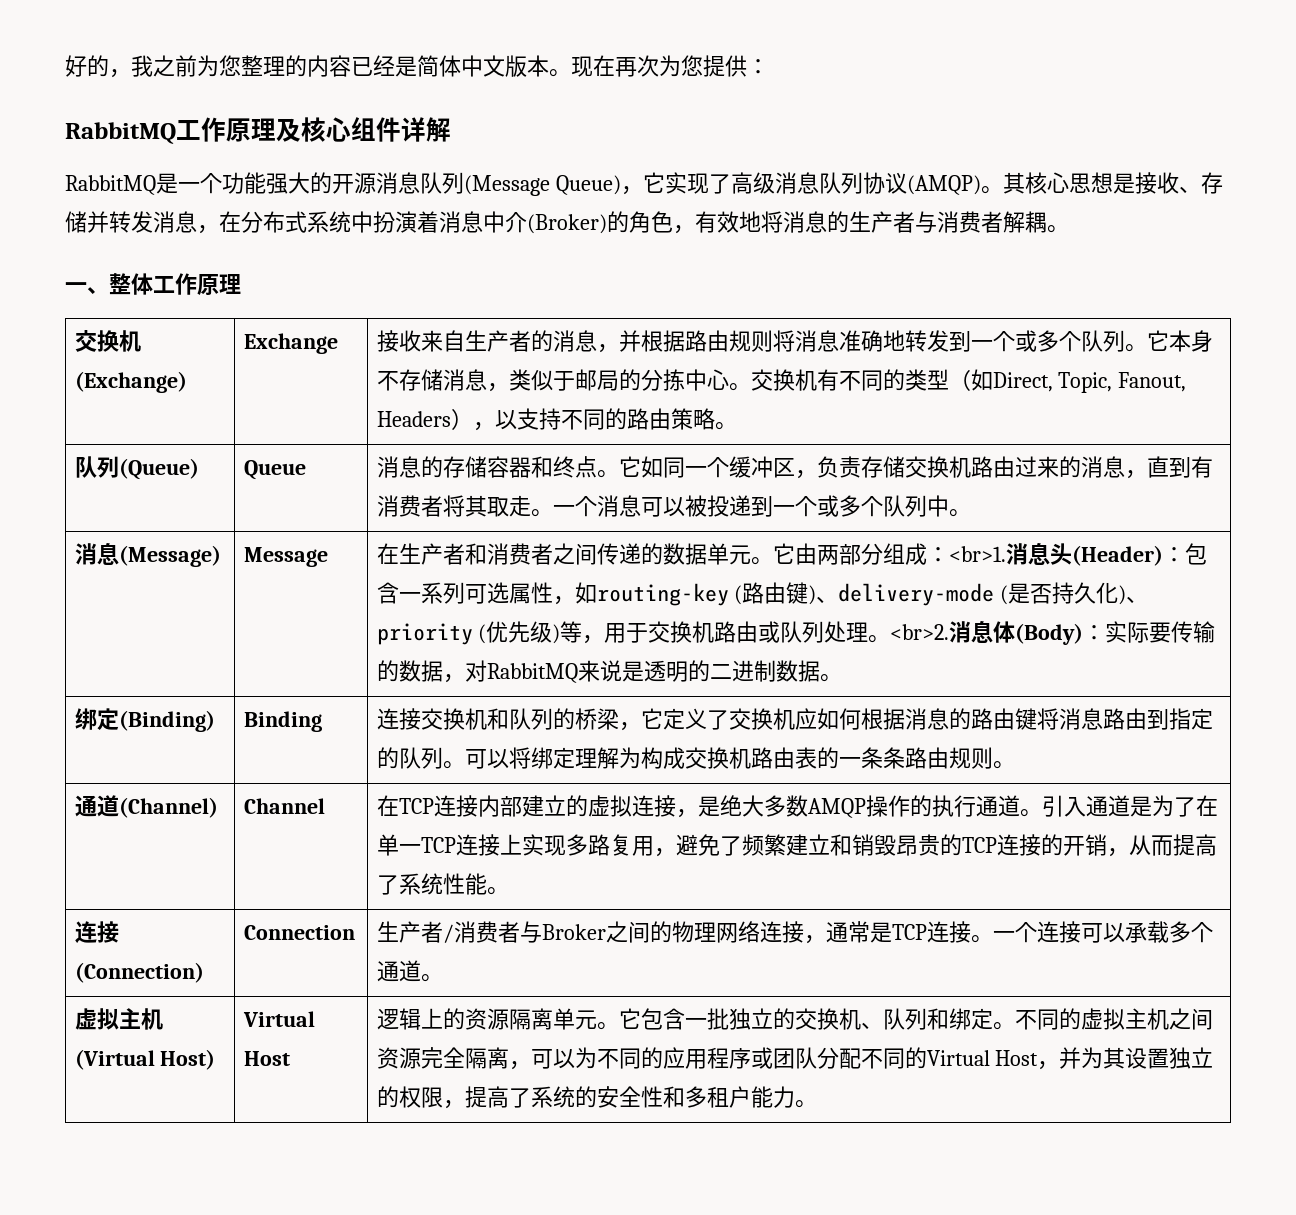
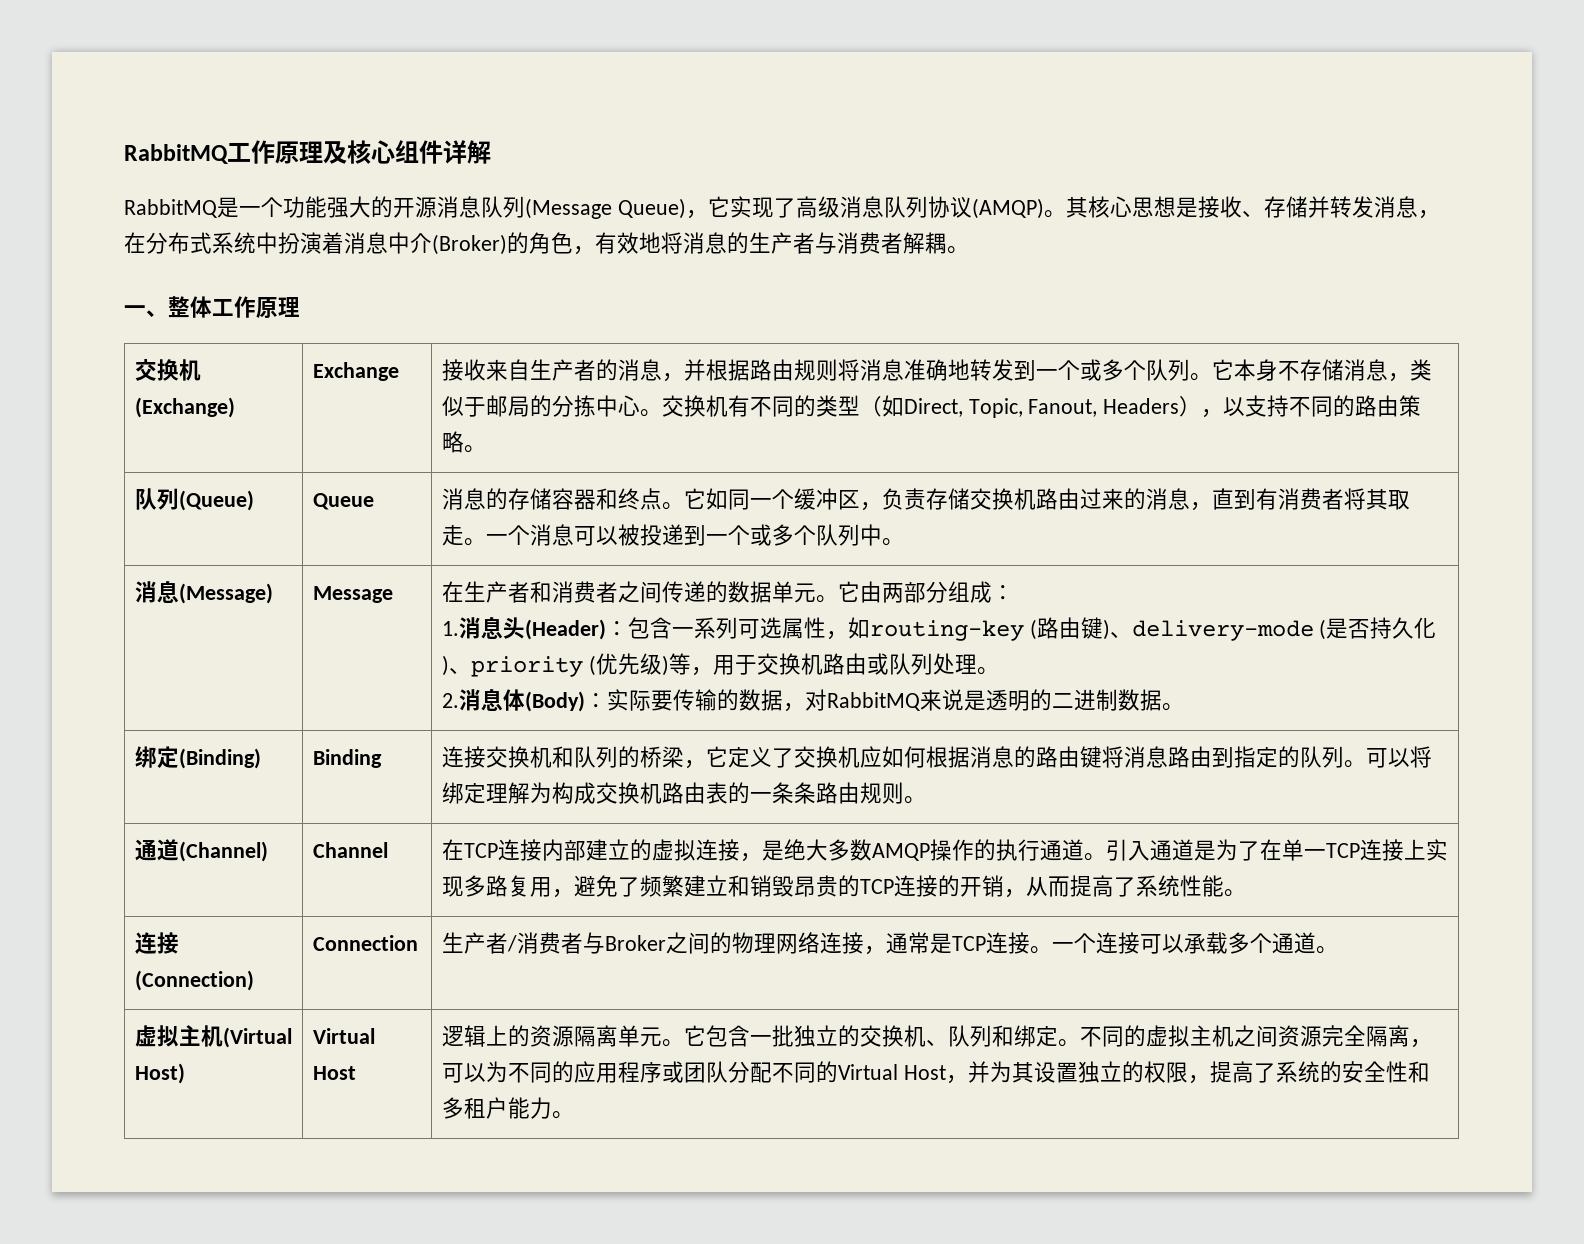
[65,55,769,78] 好的，我之前为您整理的内容已经是简体中文版本。现在再次为您提供： // -> (124, 154) none
[948,546,1006,562] <br>1. -> [441,621,459,636] // 1.
[890,624,950,640] <br>2. -> [441,693,459,708] // 2.

